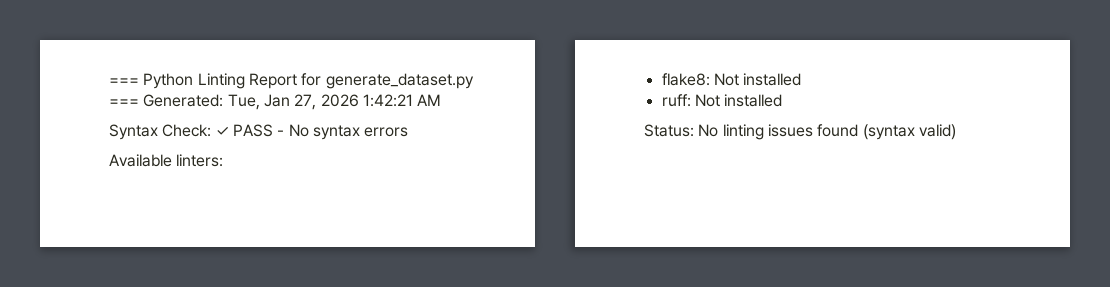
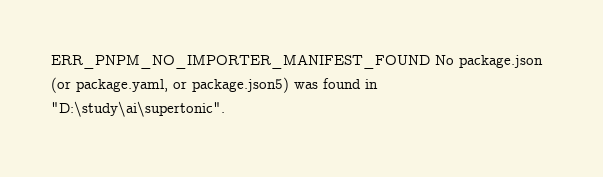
[109,73,474,89] [109,94,442,110] [109,124,409,140] [109,154,224,167] [661,73,802,86] [661,94,783,107] [644,124,956,140] === Python Linting Report for generate_dataset.py === Generated: Tue, Jan 27, 2026 1:42:21 AM // Syntax Check: ✓ PASS - No syntax errors // Available linters: // flake8: Not installed // ruff: Not installed // Status: No linting issues found (syntax valid) -> [51,54,543,69] [51,77,378,93] [51,101,225,117] ERR_PNPM_NO_IMPORTER_MANIFEST_FOUND No package.json (or package.yaml, or package.json5) was found in "D:\study\ai\supertonic".

